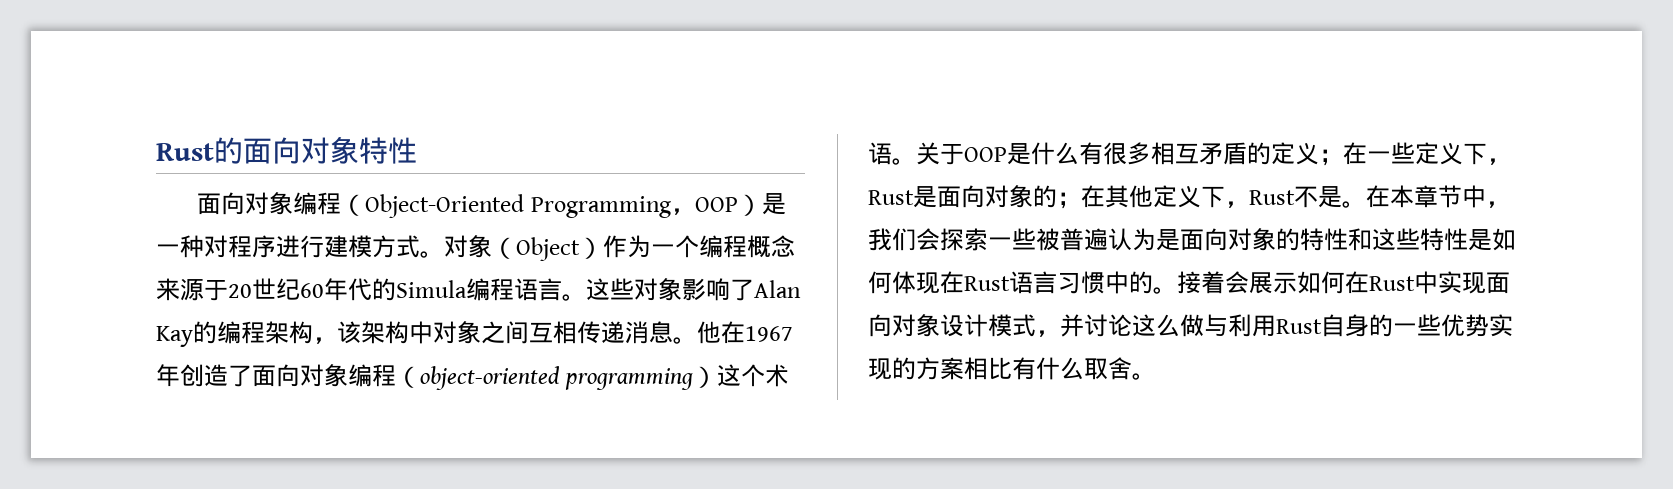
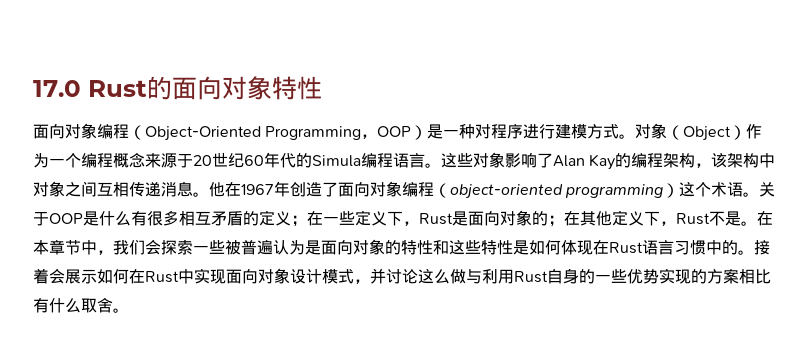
(156, 152) none -> [33,80,81,97] 17.0

